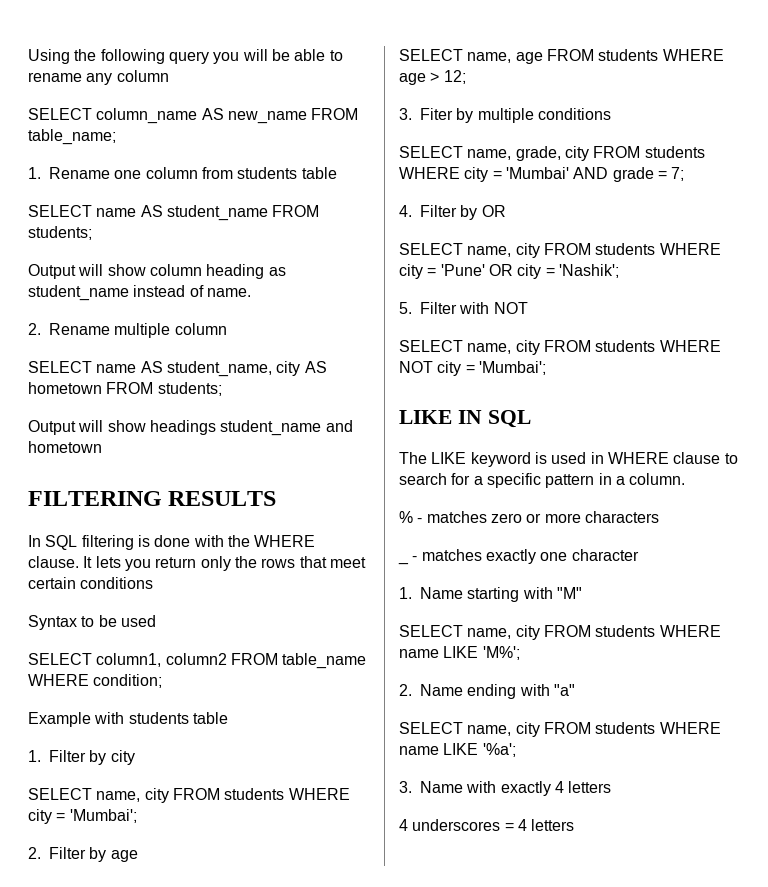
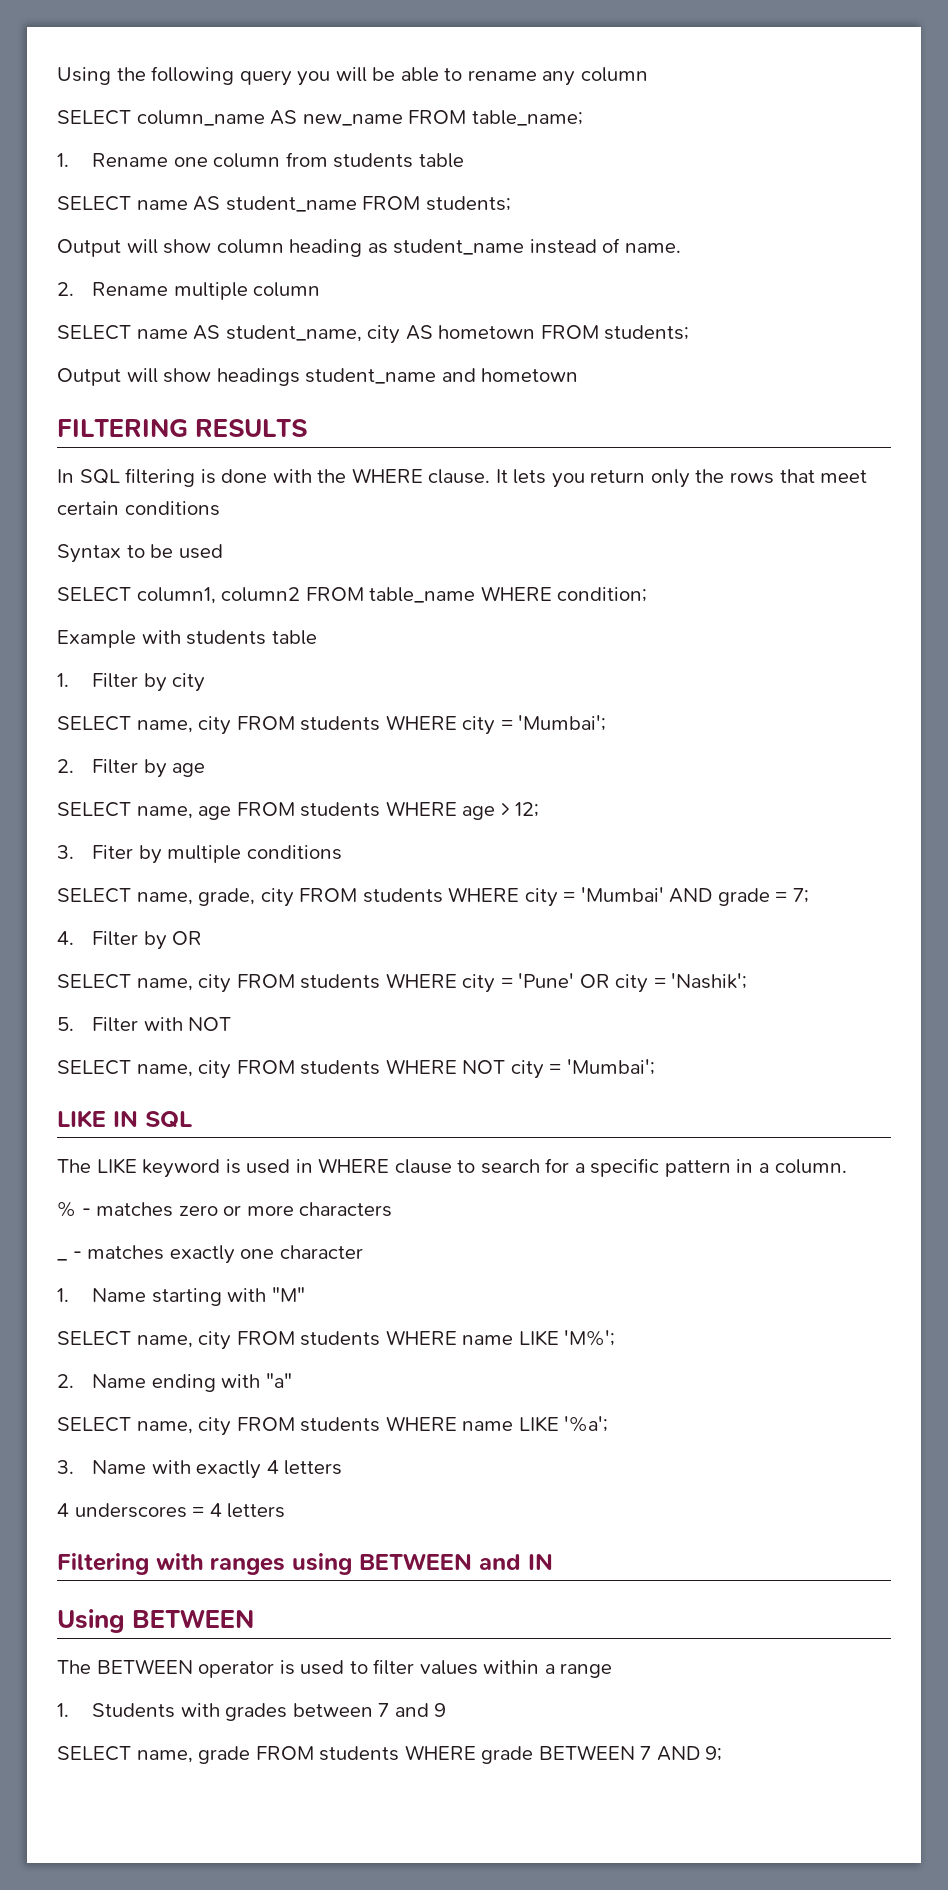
(575, 825) none -> [57,1553,553,1575] [57,1609,255,1633] [57,1659,613,1678] [57,1703,447,1721] [57,1745,723,1764] // Filtering with ranges using BETWEEN and IN // Using BETWEEN // The BETWEEN operator is used to filter values within a range // 1. Students with grades between 7 and 9 // SELECT name, grade FROM students WHERE grade BETWEEN 7 AND 9;

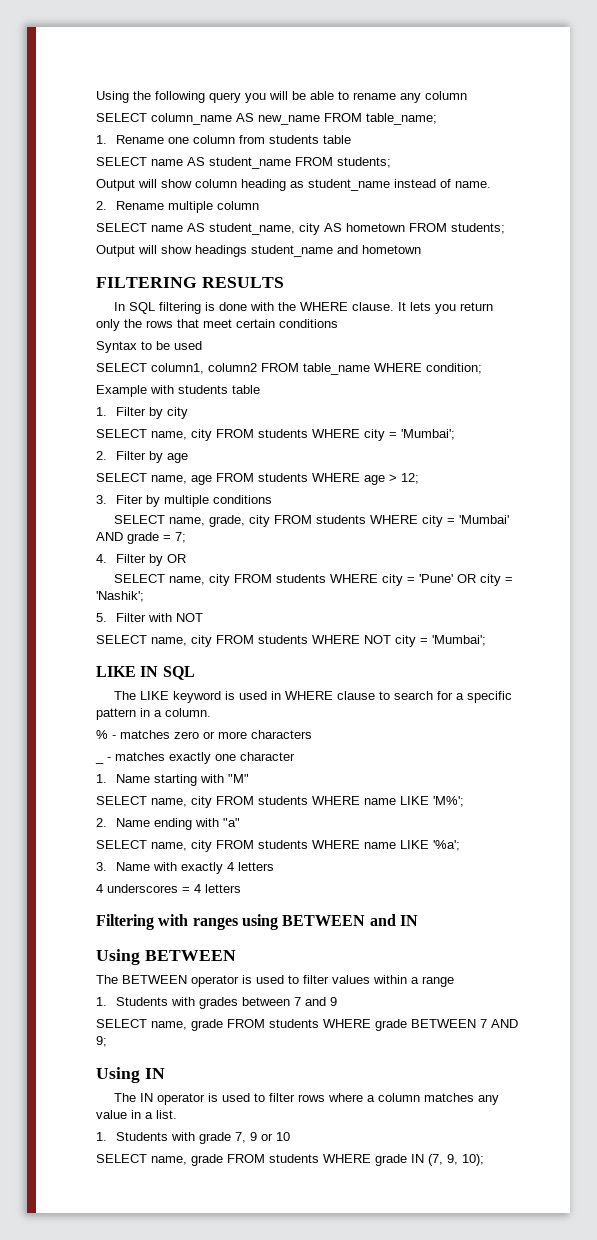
(723, 1753) none -> [96,1067,165,1083] [114,1093,500,1105] [96,1110,177,1119] [96,1132,290,1144] [96,1154,484,1166] // Using IN // The IN operator is used to filter rows where a column matches any value in a list. // 1. Students with grade 7, 9 or 10 // SELECT name, grade FROM students WHERE grade IN (7, 9, 10);

